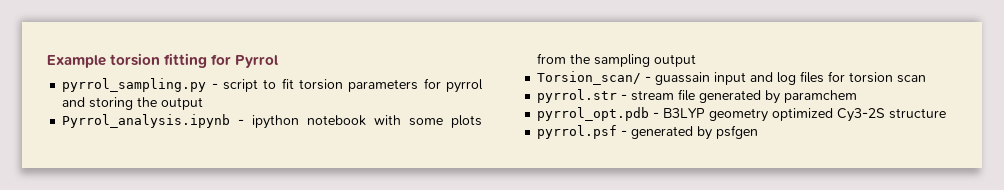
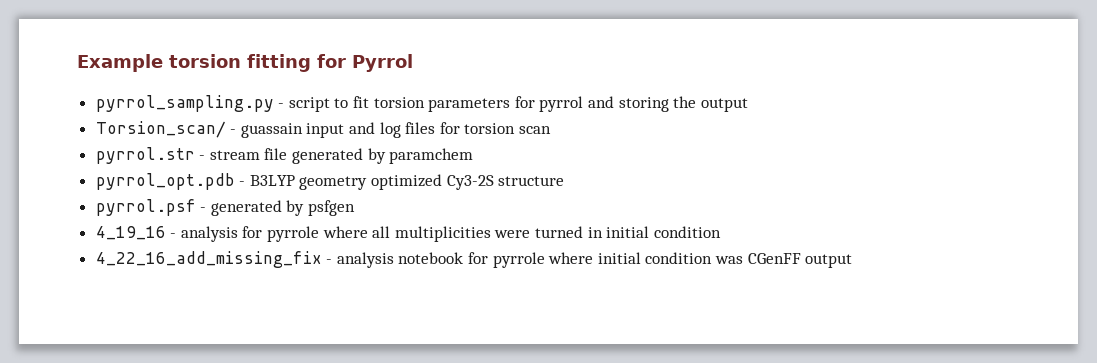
[62,114,483,129] [537,53,697,67] // Pyrrol_analysis.ipynb - ipython notebook with some plots from the sampling output -> (748, 105) none
(759, 132) none -> [95,226,721,242] [95,251,853,268] // 4_19_16 - analysis for pyrrole where all multiplicities were turned in initial condition // 4_22_16_add_missing_fix - analysis notebook for pyrrole where initial condition was CGenFF output

